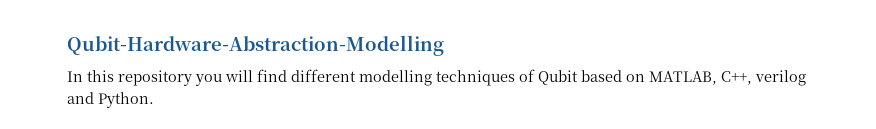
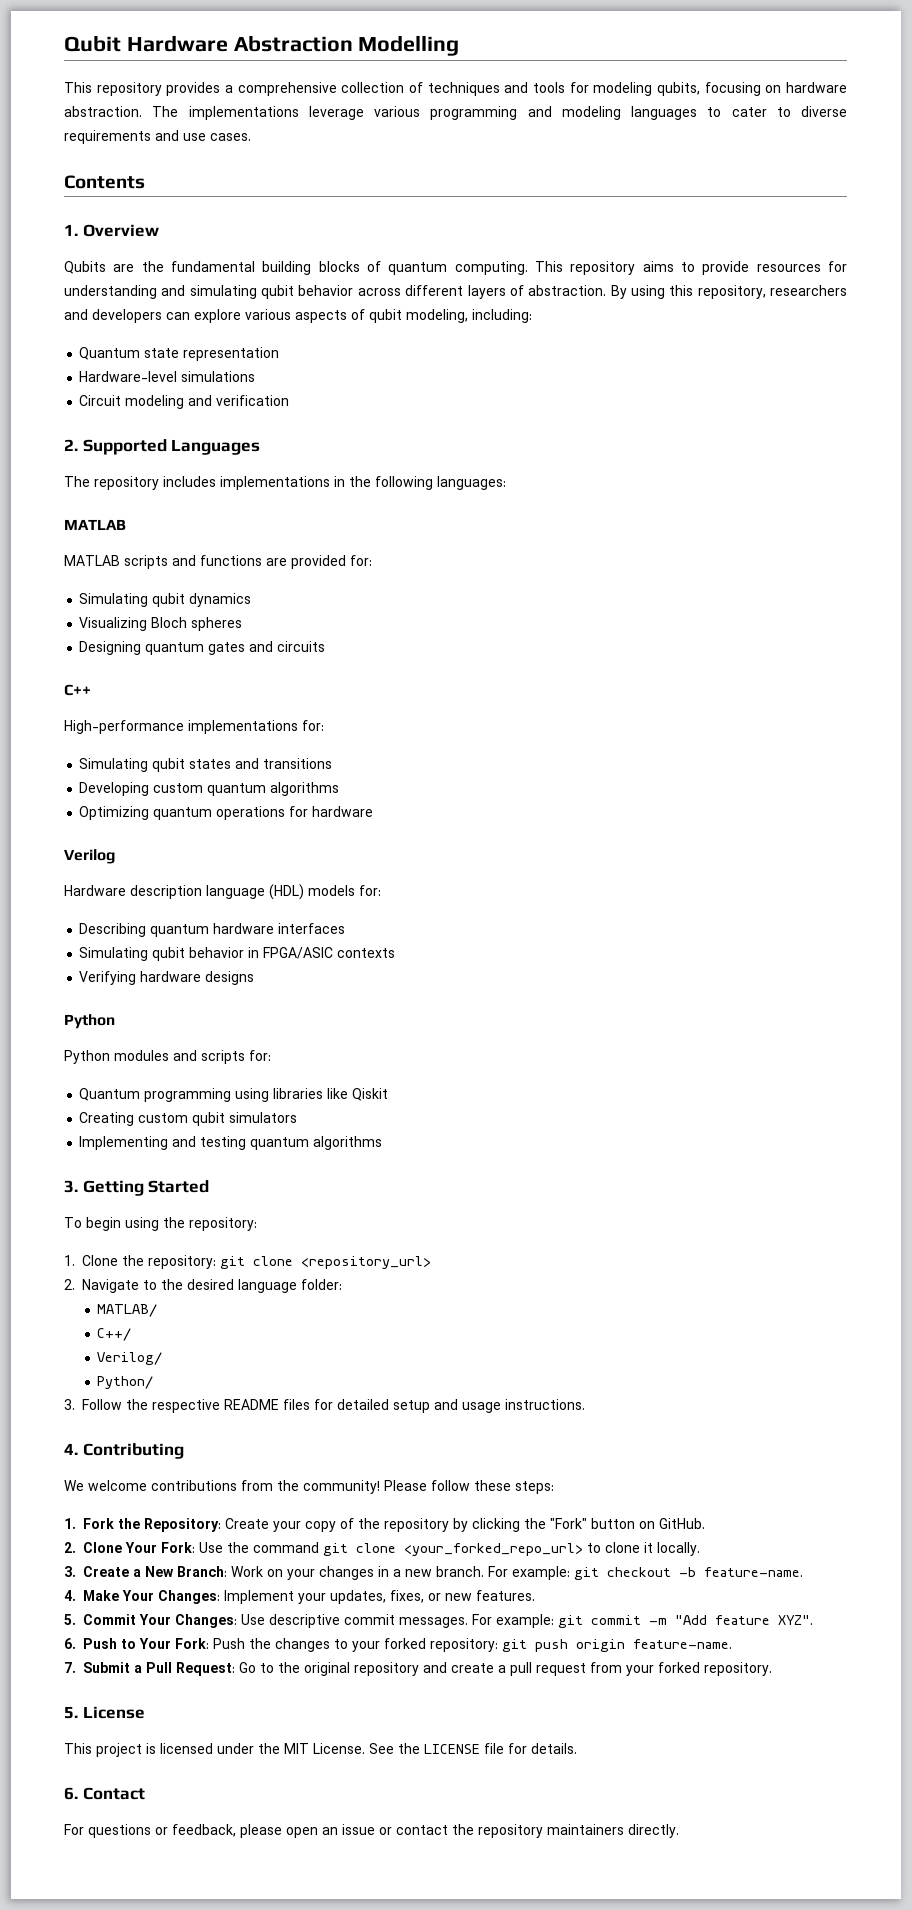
[67,35,444,56] [67,69,806,86] [67,92,154,108] Qubit-Hardware-Abstraction-Modelling // In this repository you will find different modelling techniques of Qubit based on MATLAB, C++, verilog and Python. -> [64,35,460,56] [64,82,847,96] [64,106,847,120] [64,130,251,144] [64,175,145,189] [64,224,159,237] [64,261,848,275] [64,285,847,299] [64,309,532,323] [79,347,280,361] [79,371,256,382] [79,395,290,409] [64,439,261,455] [64,476,506,490] [64,519,126,530] [64,555,372,569] [79,593,252,607] [79,617,243,631] [79,641,326,655] [64,684,91,696] [64,720,324,734] [79,758,333,772] [79,782,340,796] [79,806,374,820] [64,849,115,864] [64,884,381,900] [79,923,346,937] [79,947,396,961] [79,971,255,985] [64,1014,115,1029] [64,1050,271,1064] [79,1088,389,1102] [79,1112,298,1126] [79,1136,383,1150] [64,1180,210,1196] [64,1217,257,1231] [64,1255,431,1269] [64,1279,342,1293] [97,1304,158,1317] [97,1328,132,1341] [97,1352,163,1365] [97,1376,154,1389] [64,1399,585,1413] [64,1443,184,1459] [64,1480,554,1494] [64,1518,705,1532] [64,1542,700,1556] [64,1566,803,1580] [64,1590,535,1604] [64,1614,813,1628] [64,1638,732,1652] [64,1662,772,1676] [64,1706,145,1719] [64,1743,577,1757] [64,1787,145,1800] [64,1824,679,1838] Qubit Hardware Abstraction Modelling // This repository provides a comprehensive collection of techniques and tools for modeling qubits, focusing on hardware abstraction. The implementations leverage various programming and modeling languages to cater to diverse requirements and use cases. // Contents // 1. Overview // Qubits are the fundamental building blocks of quantum computing. This repository aims to provide resources for understanding and simulating qubit behavior across different layers of abstraction. By using this repository, researchers and developers can explore various aspects of qubit modeling, including: // Quantum state representation // Hardware-level simulations // Circuit modeling and verification // 2. Supported Languages // The repository includes implementations in the following languages: // MATLAB // MATLAB scripts and functions are provided for: // Simulating qubit dynamics // Visualizing Bloch spheres // Designing quantum gates and circuits // C++ // High-performance implementations for: // Simulating qubit states and transitions // Developing custom quantum algorithms // Optimizing quantum operations for hardware // Verilog // Hardware description language (HDL) models for: // Describing quantum hardware interfaces // Simulating qubit behavior in FPGA/ASIC contexts // Verifying hardware designs // Python // Python modules and scripts for: // Quantum programming using libraries like Qiskit // Creating custom qubit simulators // Implementing and testing quantum algorithms // 3. Getting Started // To begin using the repository: // 1. Clone the repository: git clone <repository_url> // 2. Navigate to the desired language folder: // MATLAB/ // C++/ // Verilog/ // Python/ // 3. Follow the respective README files for detailed setup and usage instructions. // 4. Contributing // We welcome contributions from the community! Please follow these steps: // 1. Fork the Repository: Create your copy of the repository by clicking the "Fork" button on GitHub. // 2. Clone Your Fork: Use the command git clone <your_forked_repo_url> to clone it locally. // 3. Create a New Branch: Work on your changes in a new branch. For example: git checkout -b feature-name. // 4. Make Your Changes: Implement your updates, fixes, or new features. // 5. Commit Your Changes: Use descriptive commit messages. For example: git commit -m "Add feature XYZ". // 6. Push to Your Fork: Push the changes to your forked repository: git push origin feature-name. // 7. Submit a Pull Request: Go to the original repository and create a pull request from your forked repository. // 5. License // This project is licensed under the MIT License. See the LICENSE file for details. // 6. Contact // For questions or feedback, please open an issue or contact the repository maintainers directly.

